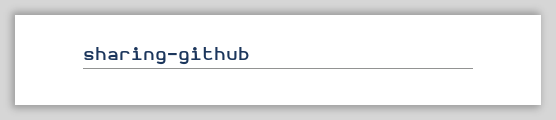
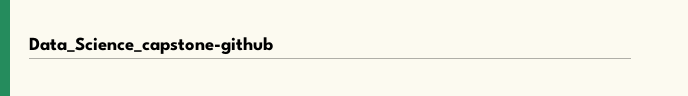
[83,47,250,65] sharing-github -> [29,37,273,55] Data_Science_capstone-github

